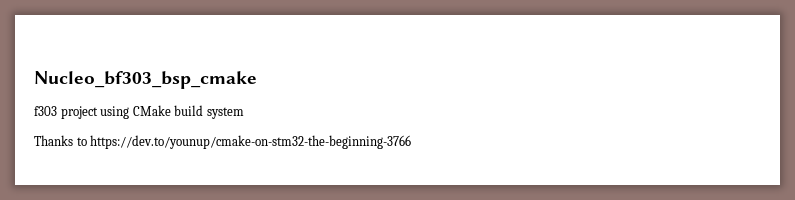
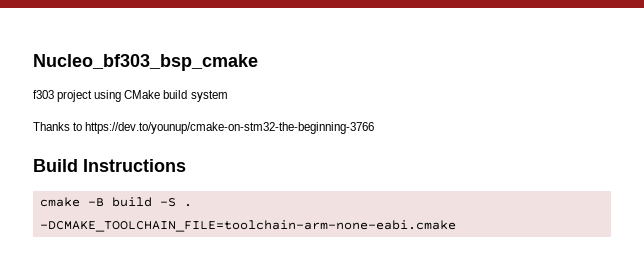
(412, 142) none -> [33,159,186,172] [39,197,192,207] [39,220,456,232] // Build Instructions // cmake -B build -S . -DCMAKE_TOOLCHAIN_FILE=toolchain-arm-none-eabi.cmake

